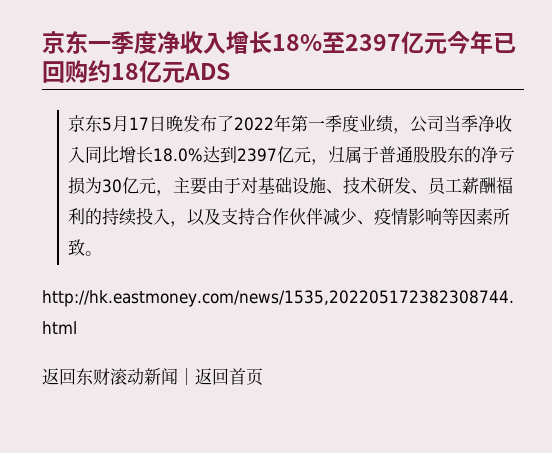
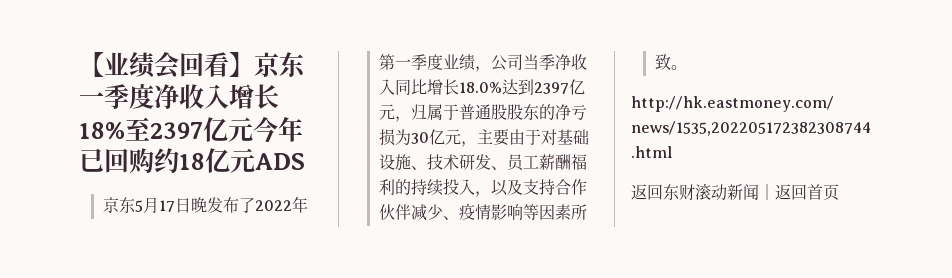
(42, 42) none -> [79,52,254,79] 【业绩会回看】

